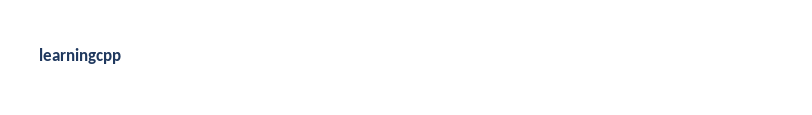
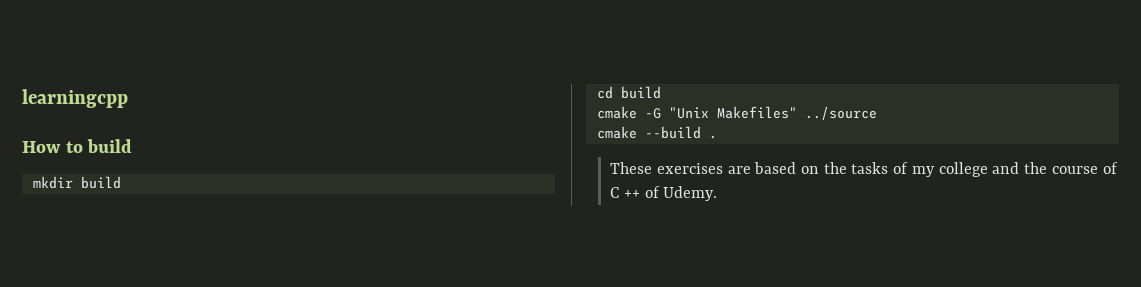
(121, 56) none -> [22,139,133,153] [32,176,121,189] [596,86,661,99] [596,106,877,120] [596,126,717,139] [610,162,1118,177] [610,186,718,201] // How to build // mkdir build // cd build // cmake -G "Unix Makefiles" ../source // cmake --build . // These exercises are based on the tasks of my college and the course of C ++ of Udemy.

